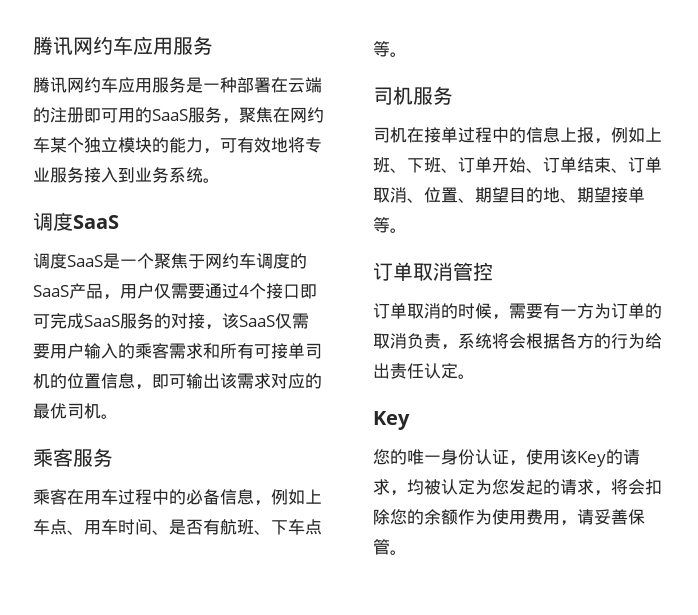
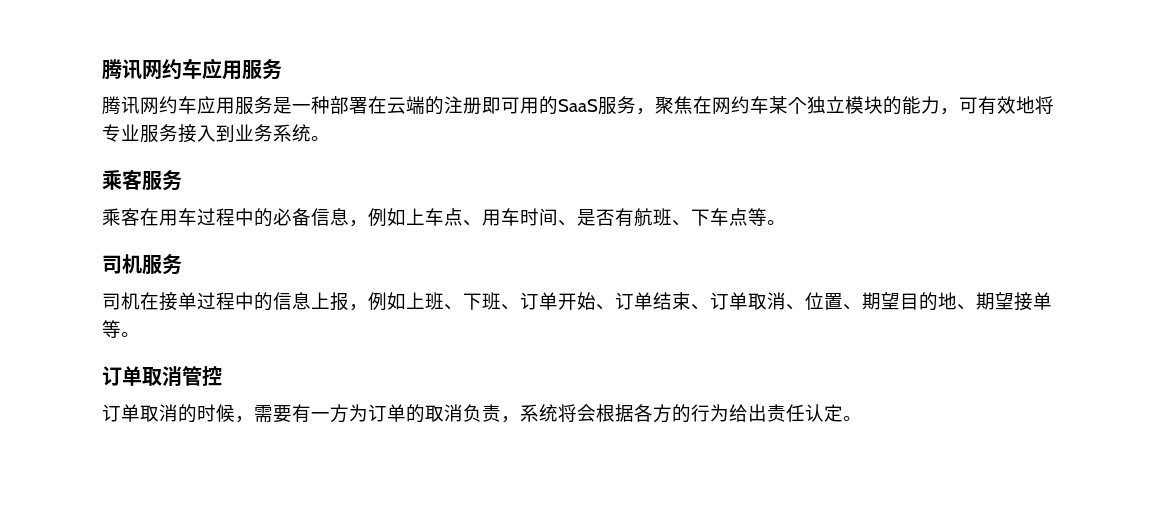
[33,212,119,231] [33,253,307,269] [33,283,317,300] [33,313,309,330] [33,343,322,359] [33,373,322,390] [33,403,118,419] // 调度SaaS // 调度SaaS是一个聚焦于网约车调度的SaaS产品，用户仅需要通过4个接口即可完成SaaS服务的对接，该SaaS仅需要用户输入的乘客需求和所有可接单司机的位置信息，即可输出该需求对应的最优司机。 -> (330, 138) none
[373,411,410,430] [373,449,640,467] [373,479,662,496] [373,509,645,526] [373,539,407,555] // Key // 您的唯一身份认证，使用该Key的请求，均被认定为您发起的请求，将会扣除您的余额作为使用费用，请妥善保管。 -> (862, 418) none

